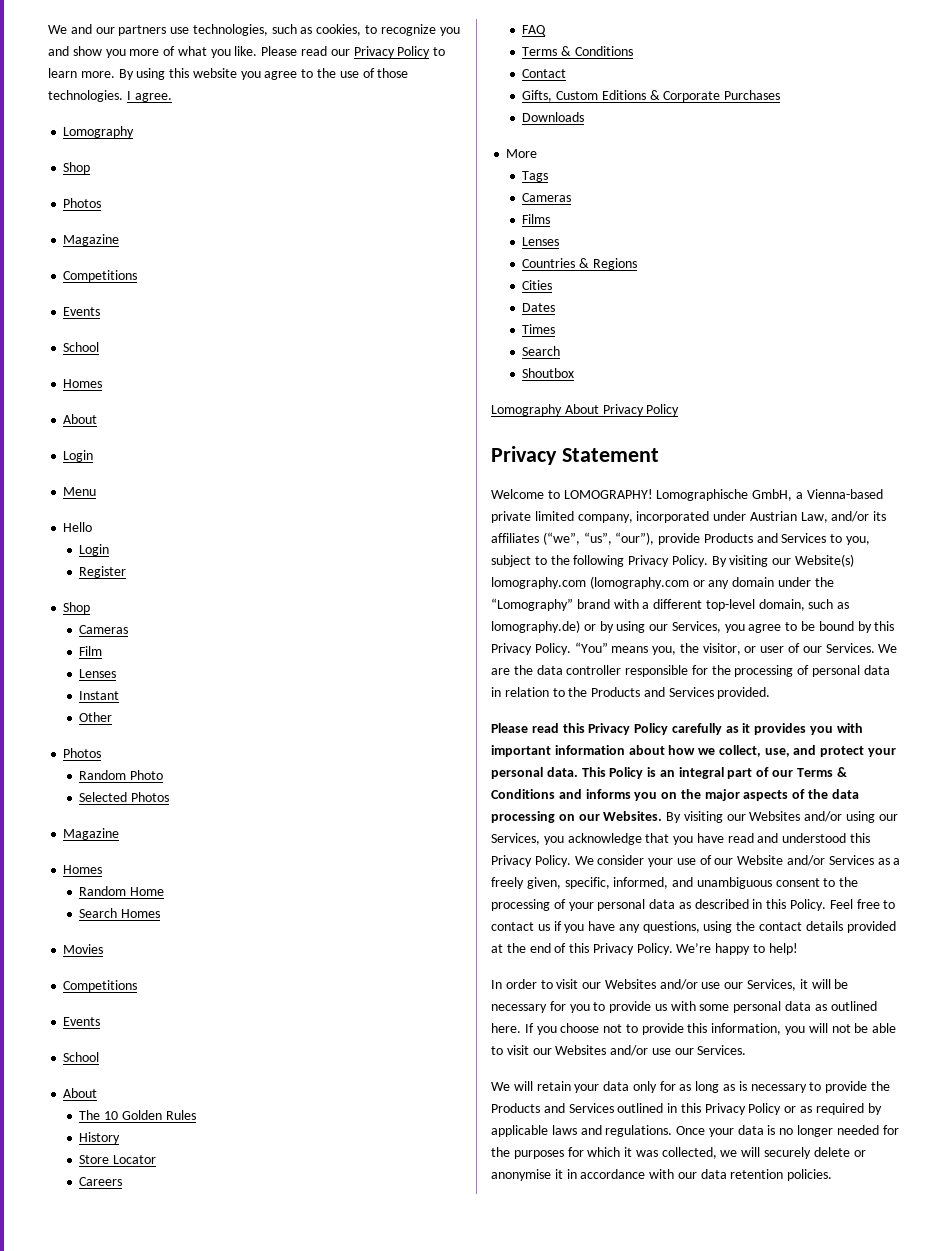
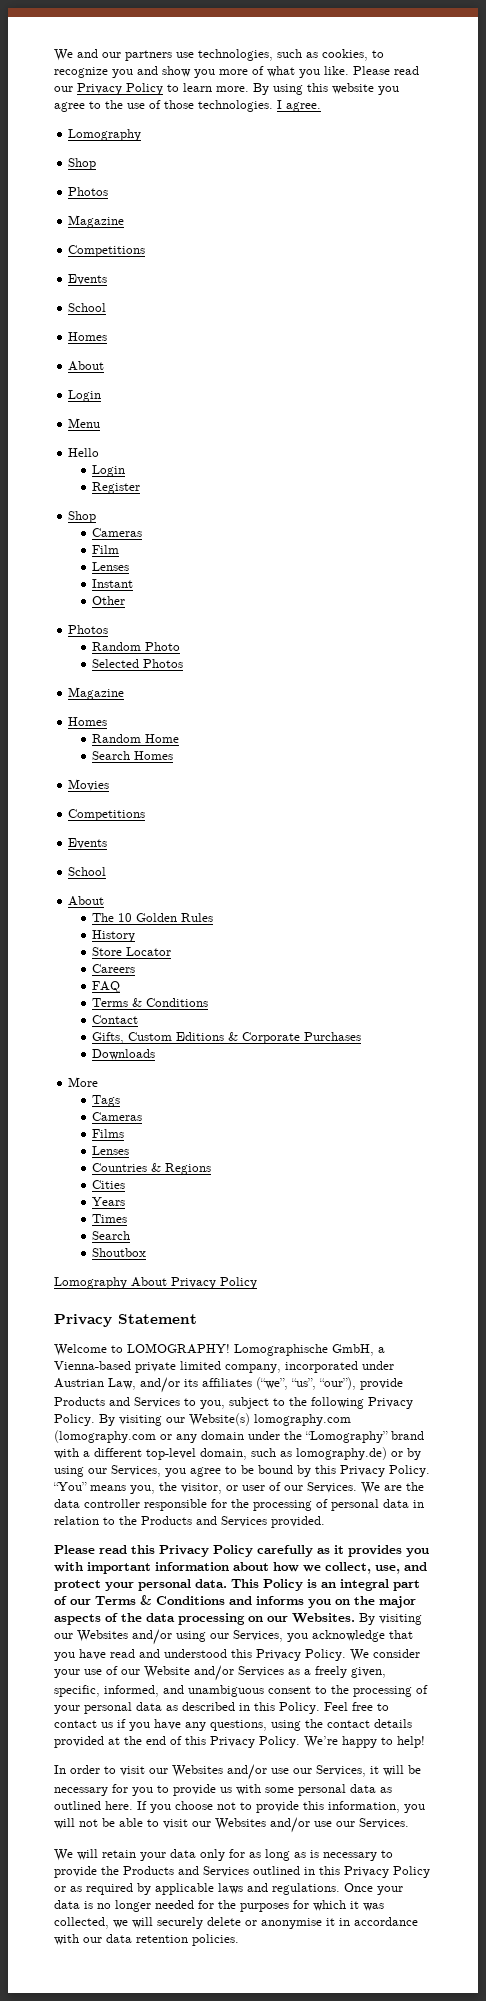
[522,303,556,312] Dates -> [92,1197,126,1206] Years

